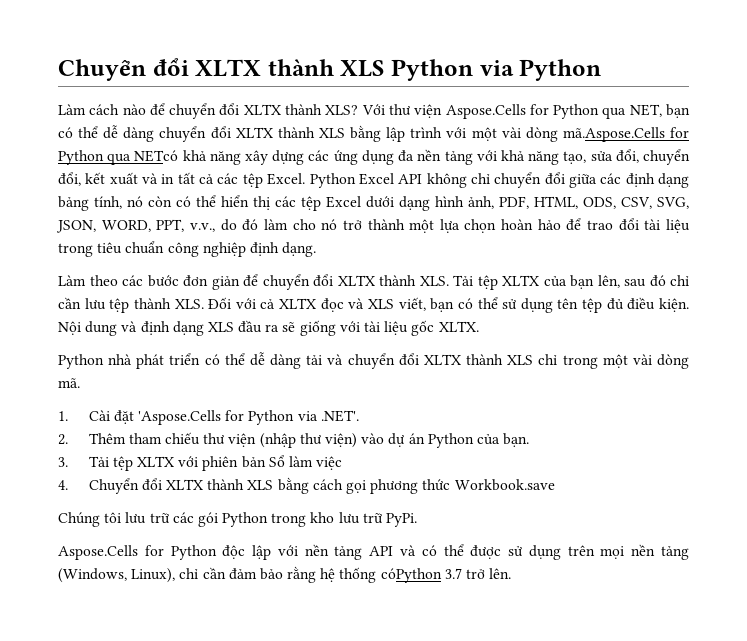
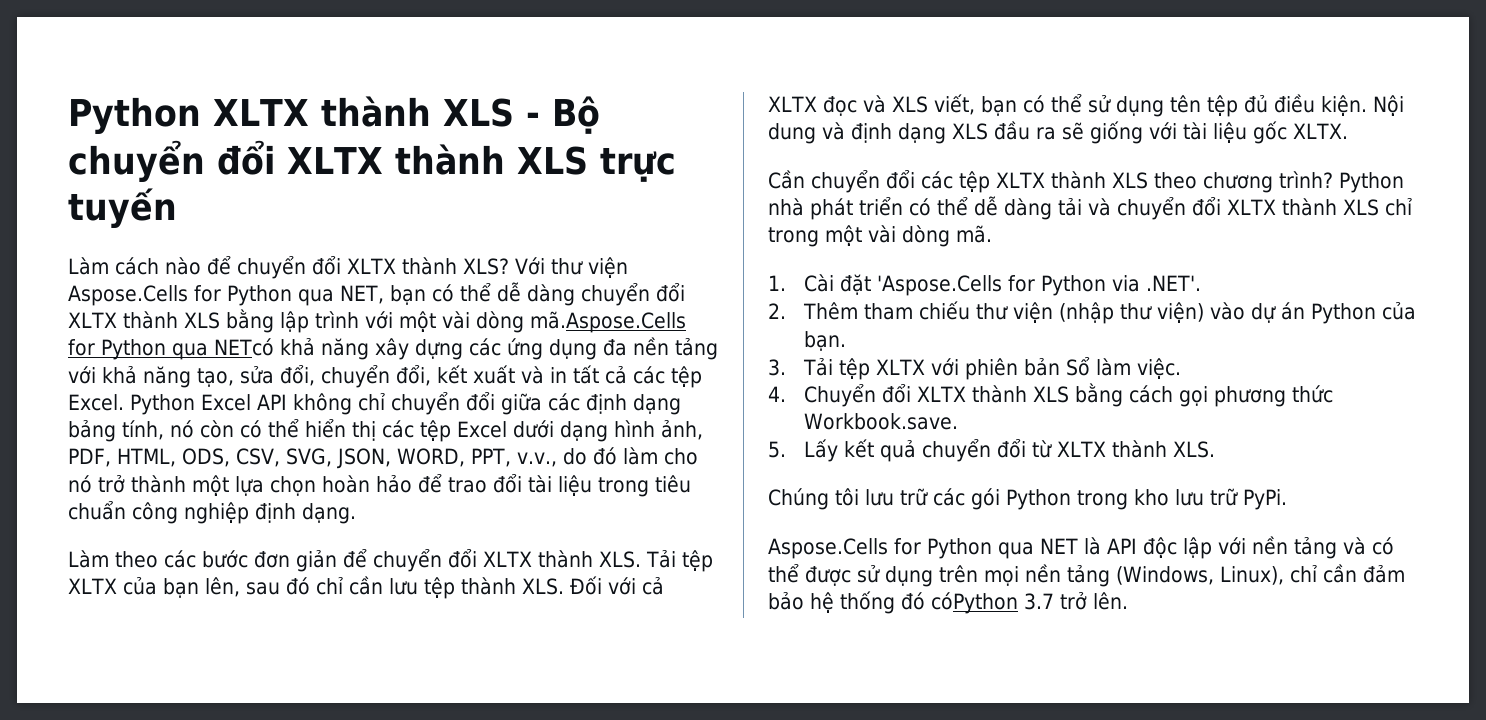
[58,58,602,81] Chuyển đổi XLTX thành XLS Python via Python -> [68,96,600,134] [68,140,676,182] [68,188,177,228] Python XLTX thành XLS - Bộ chuyển đổi XLTX thành XLS trực tuyến
(479, 326) none -> [768,169,1333,193] Cần chuyển đổi các tệp XLTX thành XLS theo chương trình?
[316,456,343,470] việc -> [1136,358,1181,379] việc.
[454,479,555,491] Workbook.save -> [803,413,958,430] [768,438,1215,462] Workbook.save. // 5. Lấy kết quả chuyển đổi từ XLTX thành XLS.
(217, 552) none -> [998,537,1137,559] qua NET là API
[369,546,394,556] API -> (1337, 547) none
[287,566,317,583] rằng -> (804, 600) none
(377, 575) none -> [901,592,925,610] đó

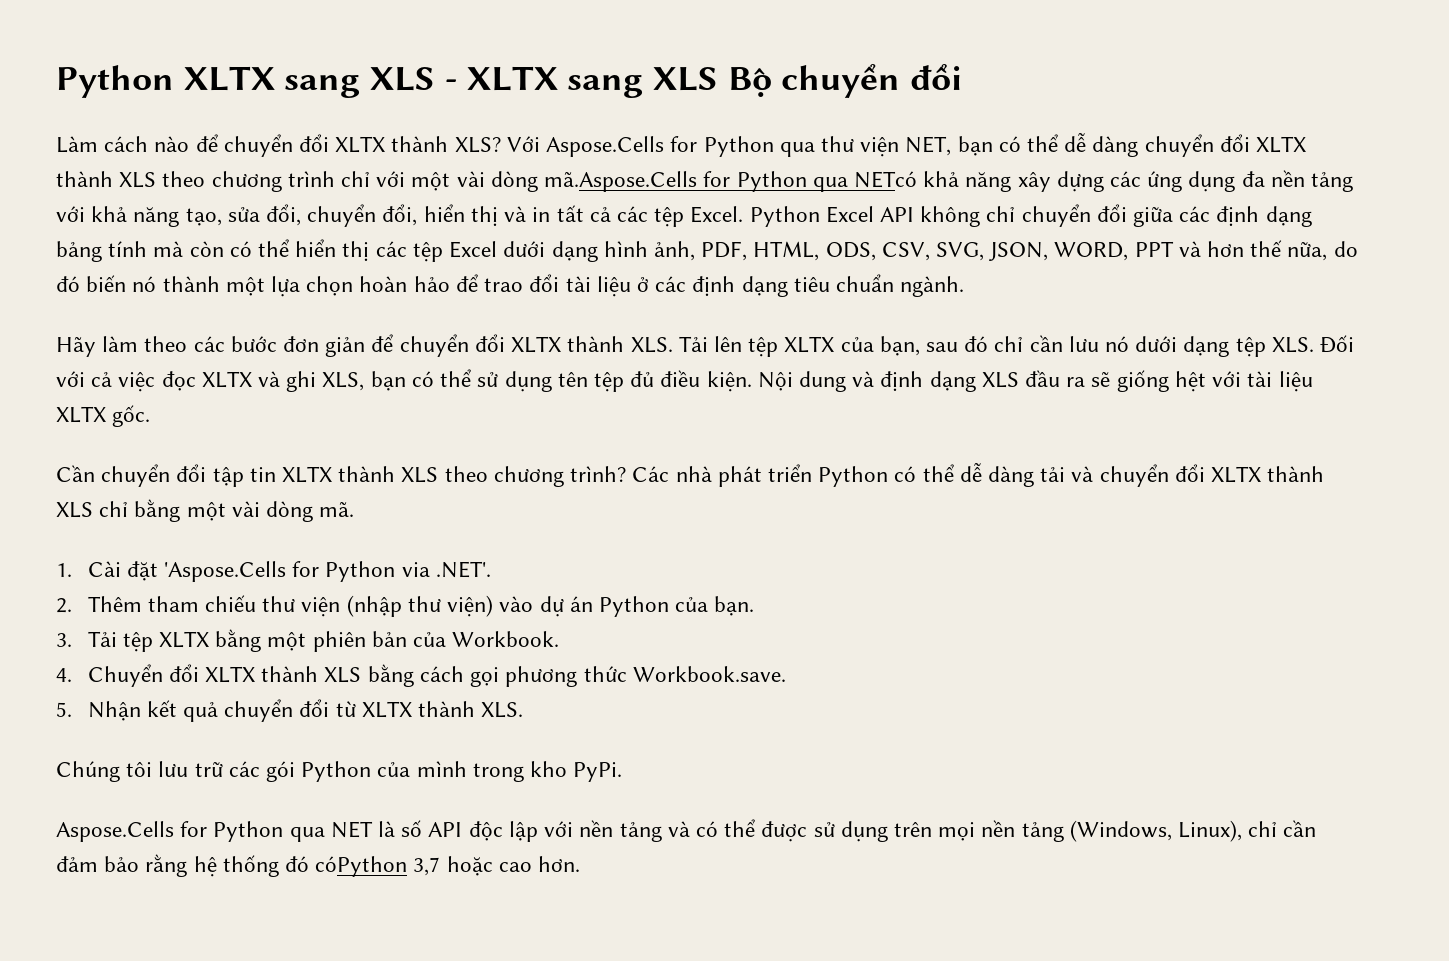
[320,96,431,127] thành -> [284,75,361,98] sang
(540, 119) none -> [466,66,719,98] XLTX sang XLS
[287,144,676,182] [68,188,177,228] XLTX thành XLS trực tuyến -> (963, 77) none
[550,257,628,278] [68,285,334,306] thư viện Aspose.Cells for Python qua -> [546,136,900,157] Aspose.Cells for Python qua thư viện
[225,309,359,333] bằng lập trình -> [162,171,371,192] theo chương trình chỉ
[437,365,515,384] kết xuất -> [423,204,498,226] hiển thị
[122,420,194,440] tính, nó -> [108,241,184,257] tính mà
[471,447,698,467] [68,474,125,493] PPT, v.v., do đó làm cho nó trở -> [1134,240,1358,261] [56,275,157,292] PPT và hơn thế nữa, do đó biến nó
[598,475,691,497] [68,500,356,524] [68,550,109,568] trong tiêu chuẩn công nghiệp định dạng. // Làm -> [636,274,965,297] [56,336,139,357] ở các định dạng tiêu chuẩn ngành. // Hãy làm
(676, 558) none -> [713,336,742,352] lên
[162,577,240,598] bạn lên, -> [879,336,920,356] bạn,
[423,576,664,599] [768,94,975,116] tệp thành XLS. Đối với cả XLTX đọc và XLS viết, -> [1105,335,1355,357] [56,371,365,392] nó dưới dạng tệp XLS. Đối với cả việc đọc XLTX và ghi XLS,
(1143, 132) none -> [1174,371,1206,392] hệt
[1253,121,1348,144] gốc XLTX. -> [56,405,151,427] XLTX gốc.
[921,171,990,193] các tệp -> [212,467,276,487] tập tin
[1338,172,1404,193] Python -> [632,466,670,482] Các
(903, 206) none -> [818,466,889,487] Python
[768,227,819,247] trong -> [134,499,181,522] bằng
[930,356,1181,380] với phiên bản Sổ làm việc. -> [215,629,560,652] bằng một phiên bản của Workbook.
[803,439,838,462] Lấy -> [87,701,141,721] Nhận
[1077,488,1238,510] trong kho lưu trữ -> [377,761,568,782] của mình trong kho
(1101, 546) none -> [401,820,423,837] số
(804, 600) none -> [145,854,188,877] rằng
[1024,591,1128,610] 3.7 trở lên. -> [413,856,581,876] 3,7 hoặc cao hơn.

